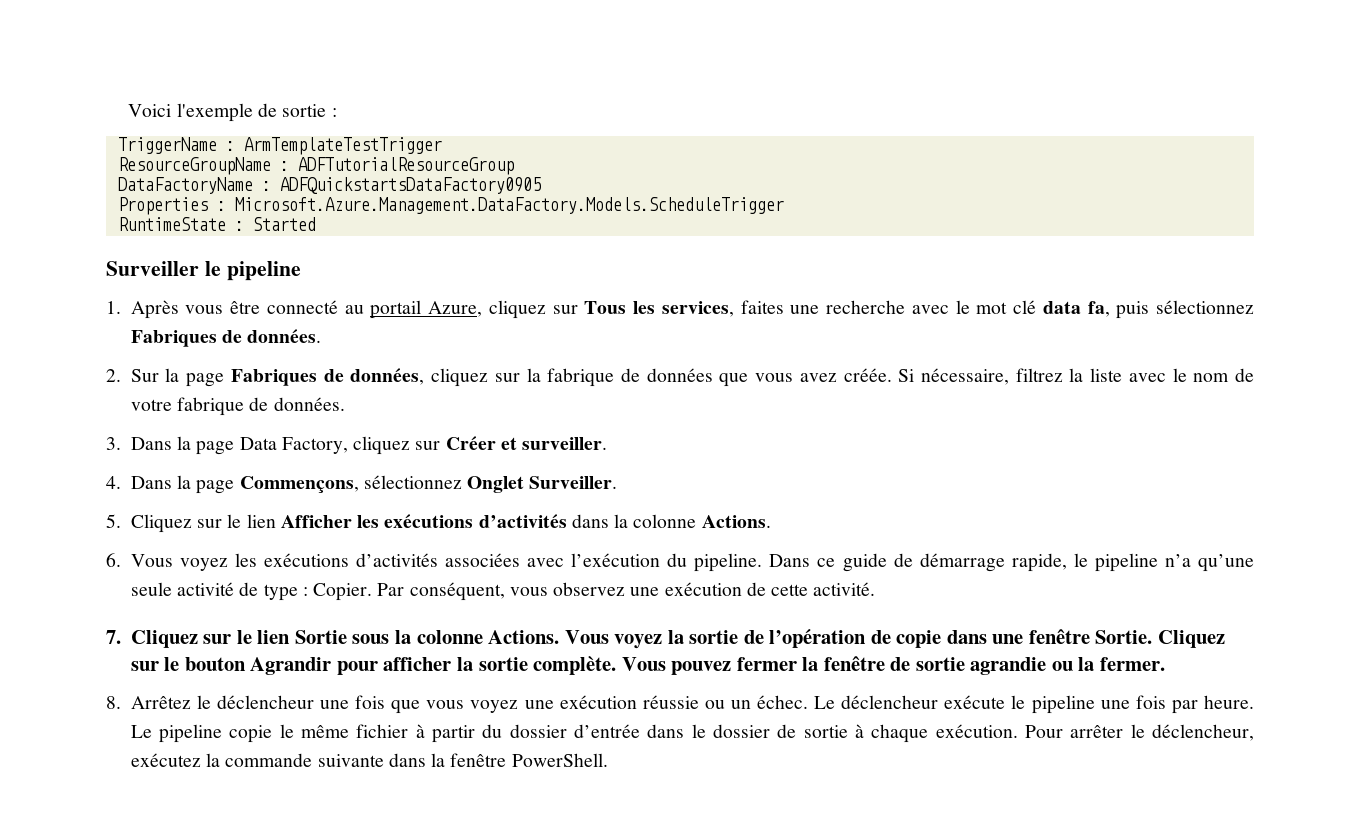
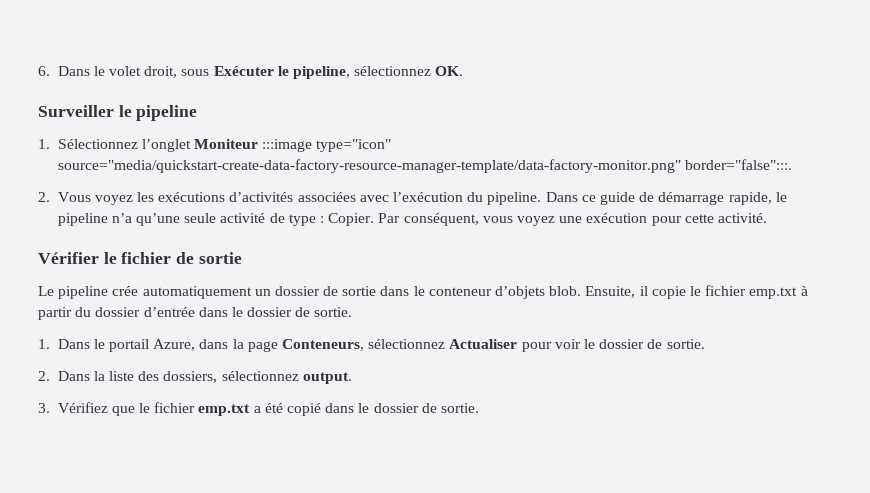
[128,103,337,122] [117,137,442,155] [117,157,514,175] [117,177,541,194] [117,197,784,215] [117,217,316,231] [106,261,301,281] [106,300,1255,319] [130,329,322,347] [106,368,1254,387] [130,397,345,416] [106,436,608,455] [106,475,618,494] [106,514,771,533] [106,553,121,567] Voici l'exemple de sortie : // TriggerName : ArmTemplateTestTrigger // ResourceGroupName : ADFTutorialResourceGroup // DataFactoryName : ADFQuickstartsDataFactory0905 // Properties : Microsoft.Azure.Management.DataFactory.Models.ScheduleTrigger // RuntimeState : Started // Surveiller le pipeline // 1. Après vous être connecté au portail Azure, cliquez sur Tous les services, faites une recherche avec le mot clé data fa, puis sélectionnez Fabriques de données. // 2. Sur la page Fabriques de données, cliquez sur la fabrique de données que vous avez créée. Si nécessaire, filtrez la liste avec le nom de votre fabrique de données. // 3. Dans la page Data Factory, cliquez sur Créer et surveiller. // 4. Dans la page Commençons, sélectionnez Onglet Surveiller. // 5. Cliquez sur le lien Afficher les exécutions d’activités dans la colonne Actions. // 6. -> [38,66,464,79] [38,105,198,121] [38,139,392,152] [57,159,792,173] [38,192,50,202] 6. Dans le volet droit, sous Exécuter le pipeline, sélectionnez OK. // Surveiller le pipeline // 1. Sélectionnez l’onglet Moniteur :::image type="icon" source="media/quickstart-create-data-factory-resource-manager-template/data-factory-monitor.png" border="false":::. // 2.
[553,582,766,596] observez une exécution de -> [516,213,682,226] voyez une exécution pour
[106,629,1225,649] [130,656,1165,675] [106,695,1255,714] [130,724,409,743] 7. Cliquez sur le lien Sortie sous la colonne Actions. Vous voyez la sortie de l’opération de copie dans une fenêtre Sortie. Cliquez sur le bouton Agrandir pour afficher la sortie complète. Vous pouvez fermer la fenêtre de sortie agrandie ou la fermer. // 8. Arrêtez le déclencheur une fois que vous voyez une exécution réussie ou un échec. Le déclencheur exécute le pipeline une fois par heure. Le pipeline copie le même fichier -> [38,252,242,264] [38,285,798,299] Vérifier le fichier de sortie // Le pipeline crée automatiquement un dossier de sortie dans le conteneur d’objets blob. Ensuite, il copie le fichier emp.txt
[803,724,1255,743] [130,753,608,767] sortie à chaque exécution. Pour arrêter le déclencheur, exécutez la commande suivante dans la fenêtre PowerShell. -> [314,307,353,317] [38,339,705,352] [38,371,352,384] [38,402,479,416] sortie. // 1. Dans le portail Azure, dans la page Conteneurs, sélectionnez Actualiser pour voir le dossier de sortie. // 2. Dans la liste des dossiers, sélectionnez output. // 3. Vérifiez que le fichier emp.txt a été copié dans le dossier de sortie.

